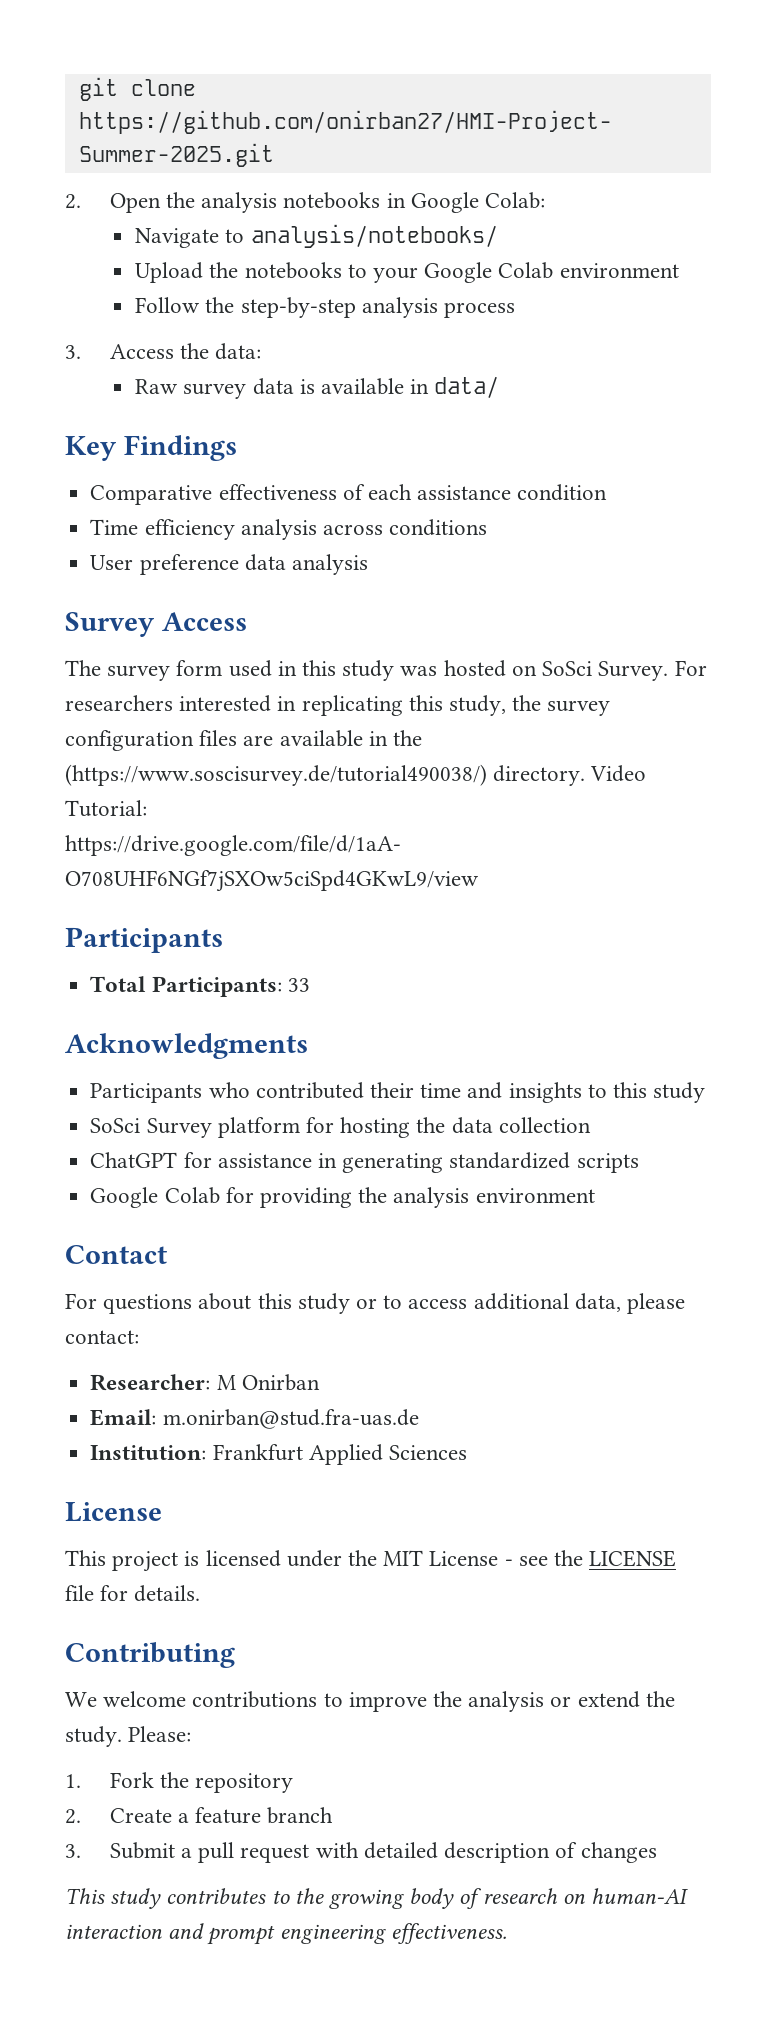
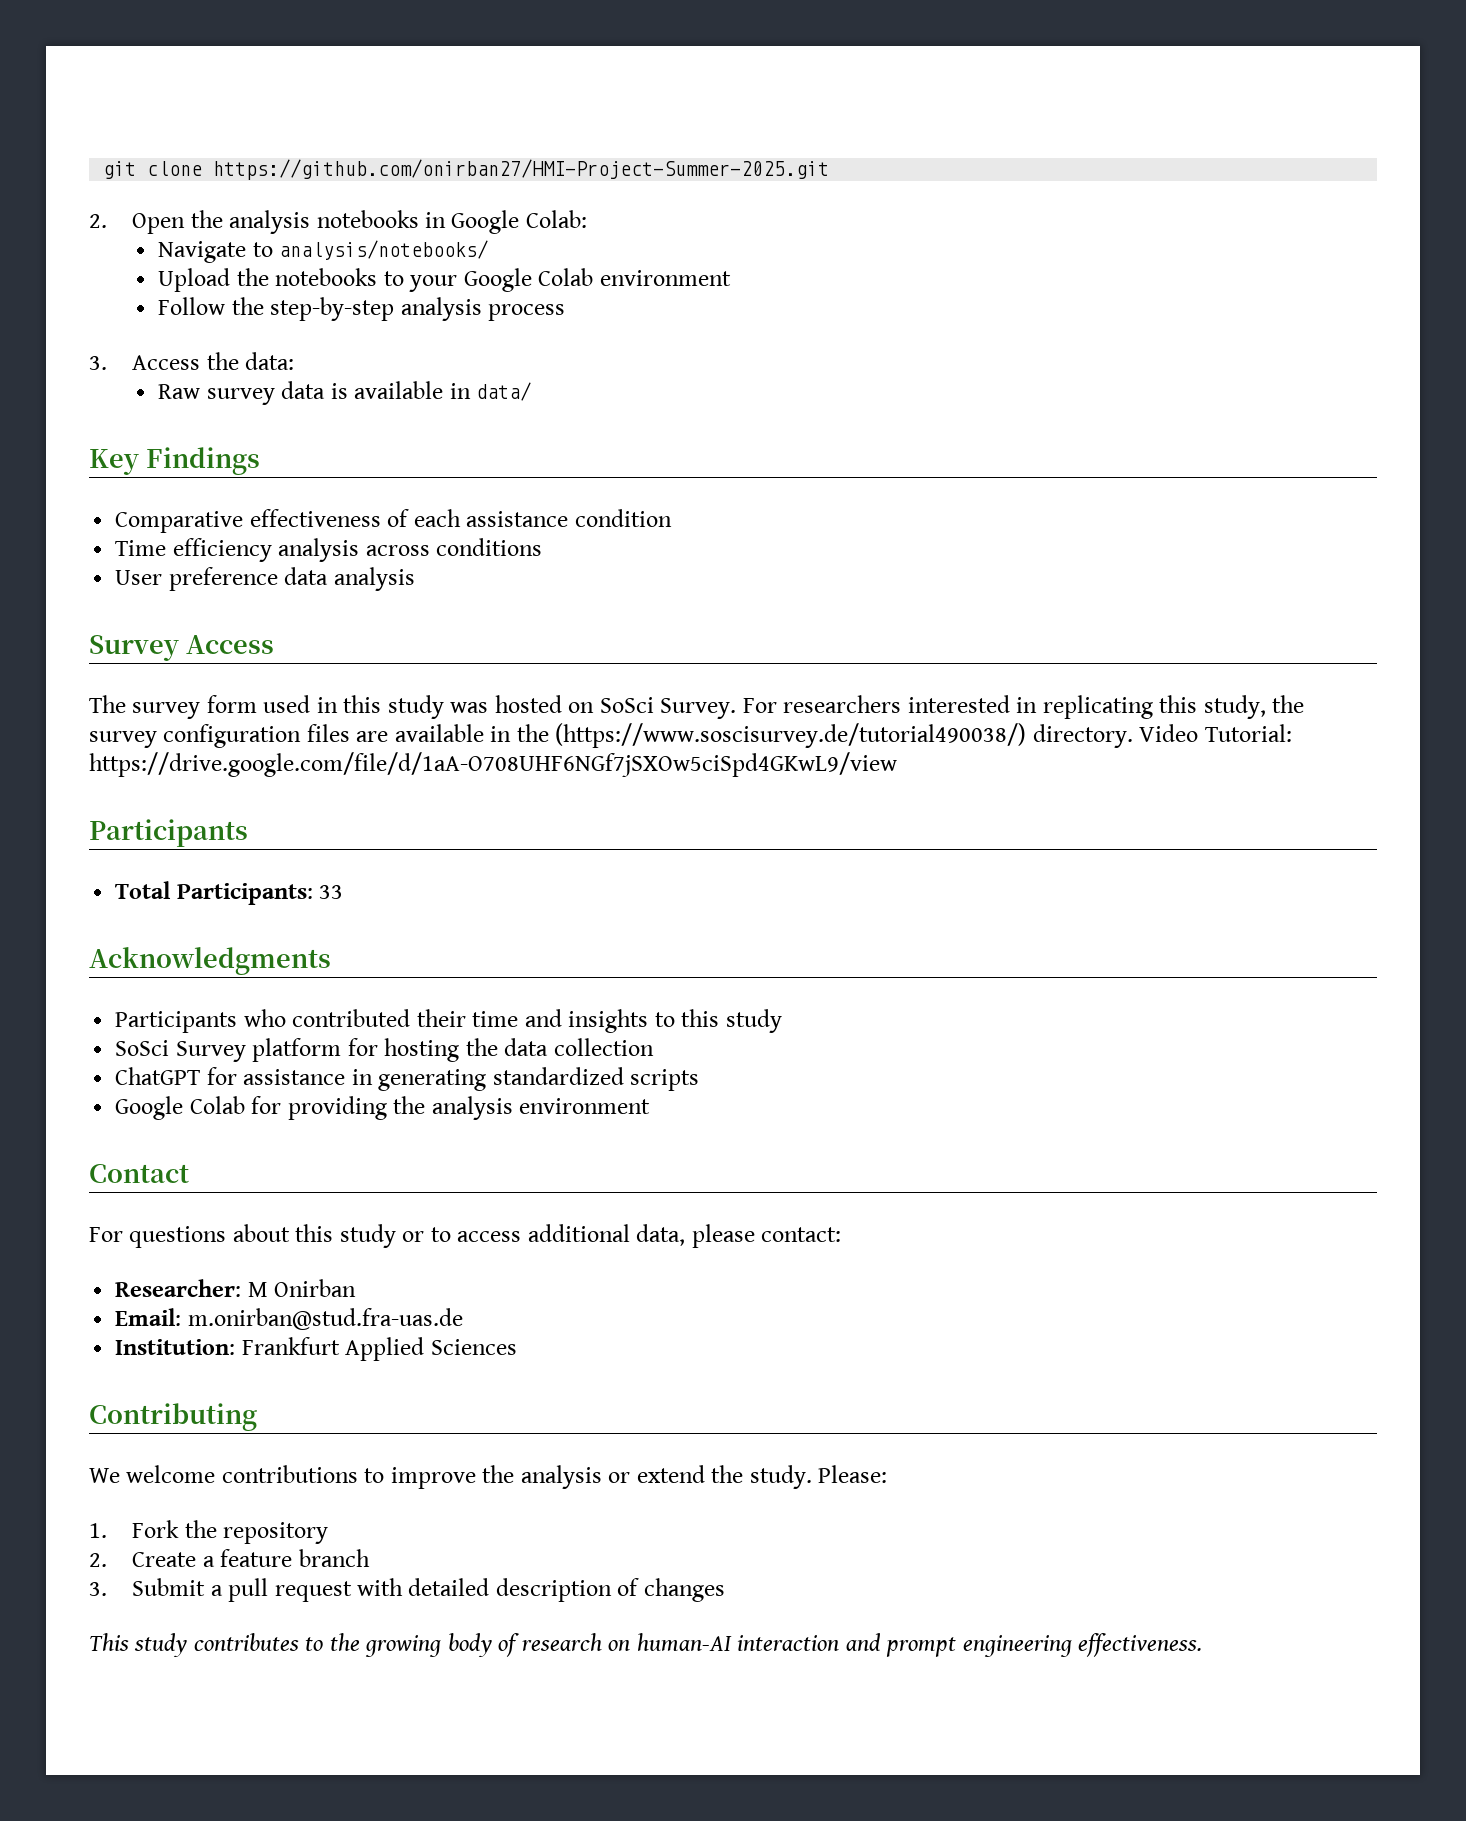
[65,1502,162,1522] [65,1550,677,1572] [65,1585,201,1602] // License // This project is licensed under the MIT License - see the LICENSE file for details. -> (517, 1347) none

